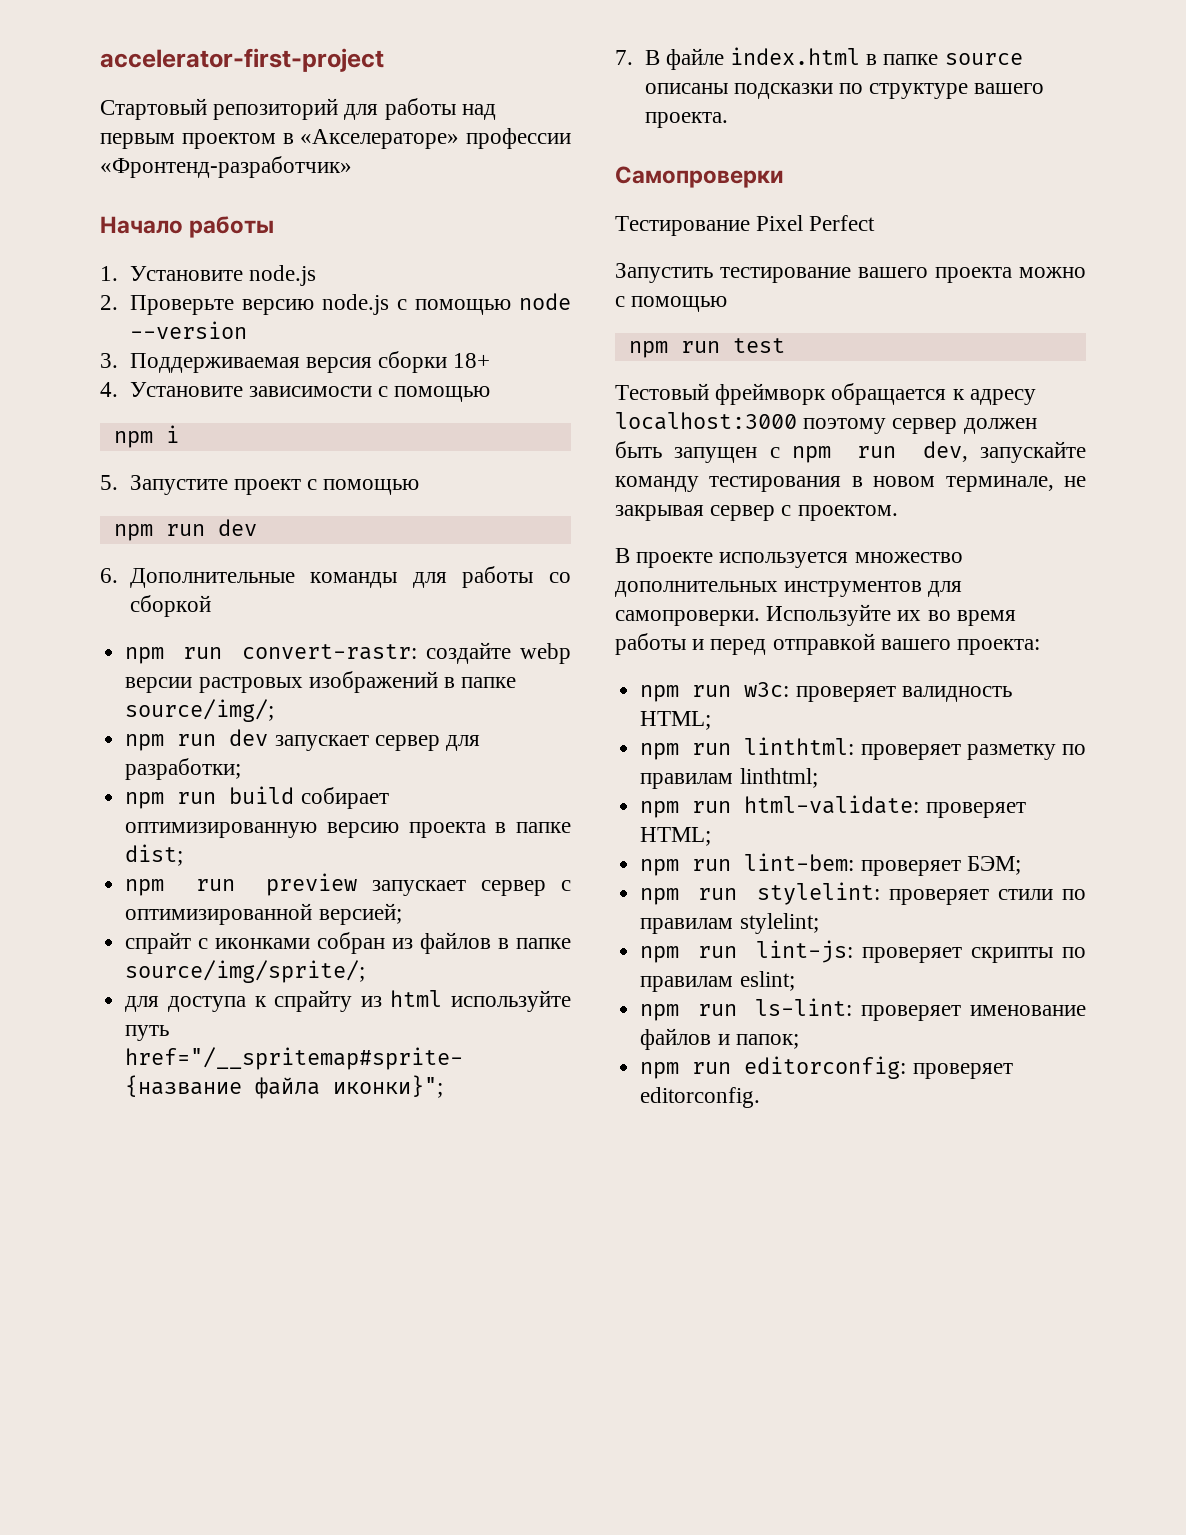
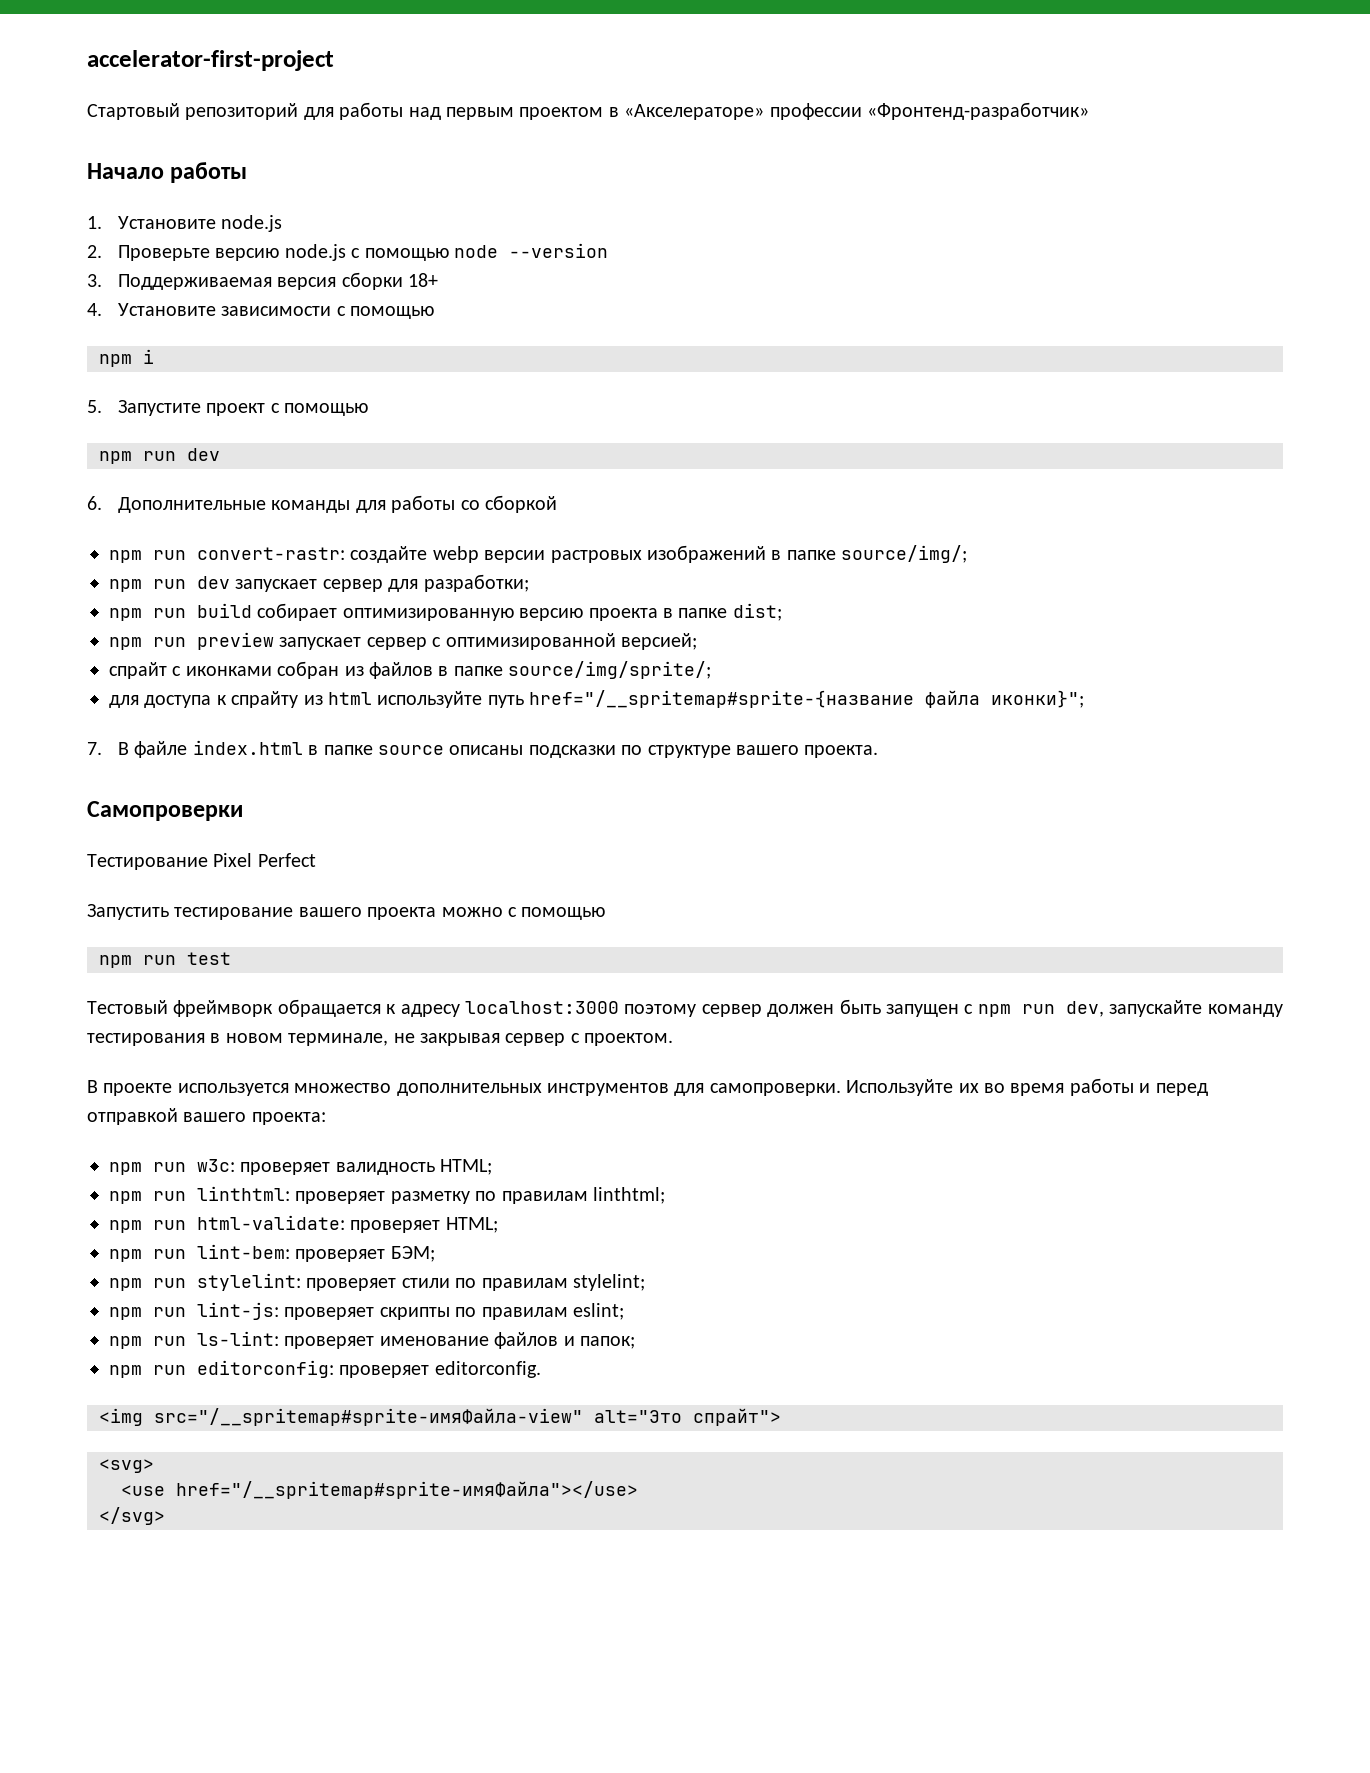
(761, 1097) none -> [99,1408,781,1426] [99,1459,154,1473] [121,1481,638,1499] [99,1507,165,1525] // <img src="/__spritemap#sprite-имяФайла-view" alt="Это спрайт"> // <svg> // <use href="/__spritemap#sprite-имяФайла"></use> // </svg>

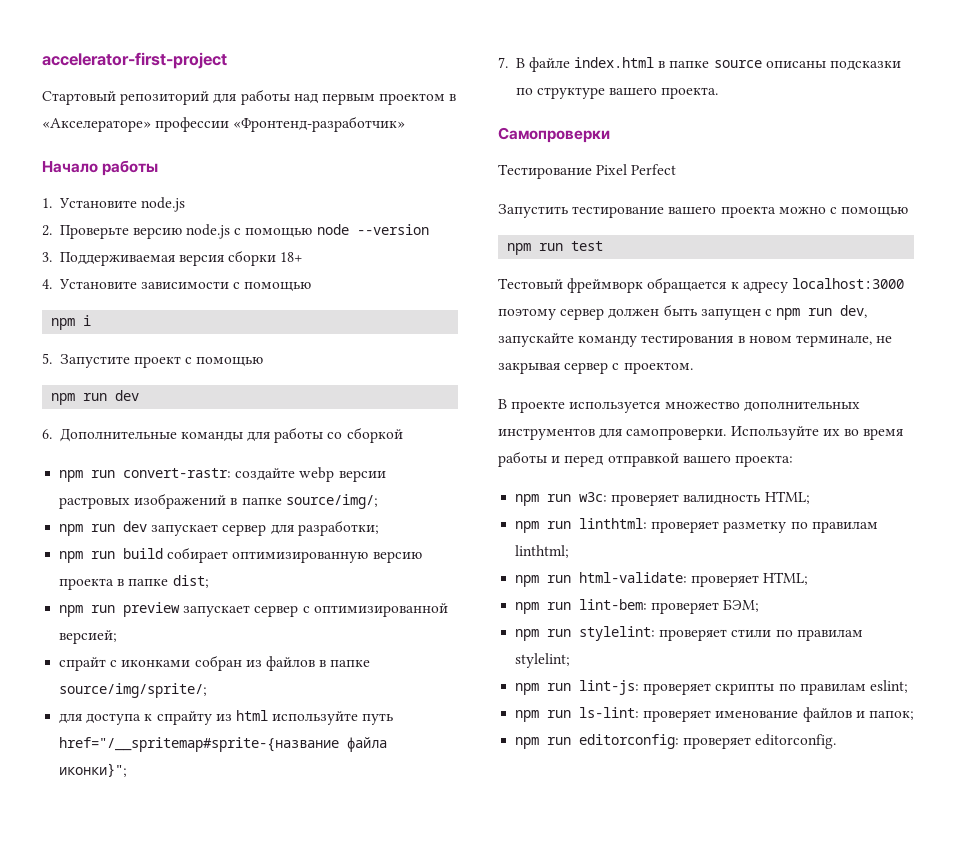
[99,1408,781,1426] [99,1459,154,1473] [121,1481,638,1499] [99,1507,165,1525] // <img src="/__spritemap#sprite-имяФайла-view" alt="Это спрайт"> // <svg> // <use href="/__spritemap#sprite-имяФайла"></use> // </svg> -> (837, 741) none

